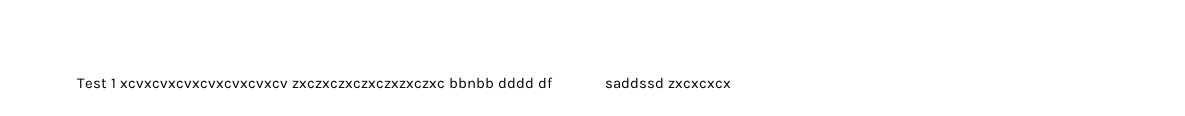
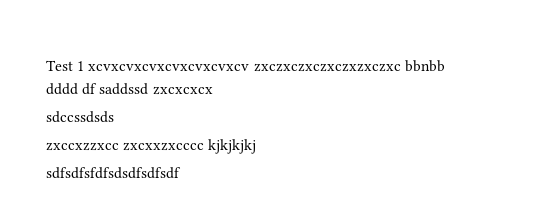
(732, 84) none -> [46,111,114,123] [46,139,257,154] [46,167,181,179] // sdccssdsds // zxccxzzxcc zxcxxzxcccc kjkjkjkj // sdfsdfsfdfsdsdfsdfsdf

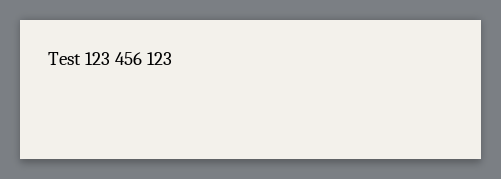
[77,60,445,72] [46,83,213,95] [46,111,114,123] [46,139,257,154] [46,167,181,179] 1 xcvxcvxcvxcvxcvxcvxcv zxczxczxczxczxzxczxc bbnbb dddd df saddssd zxcxcxcx // sdccssdsds // zxccxzzxcc zxcxxzxcccc kjkjkjkj // sdfsdfsfdfsdsdfsdfsdf -> [85,52,173,65] 123 456 123

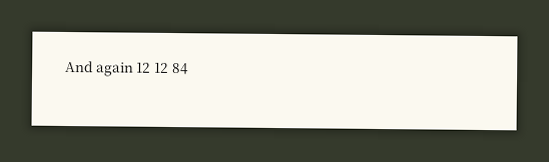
[48,52,173,65] Test 123 456 123 -> [65,60,189,77] And again 12 12 84

